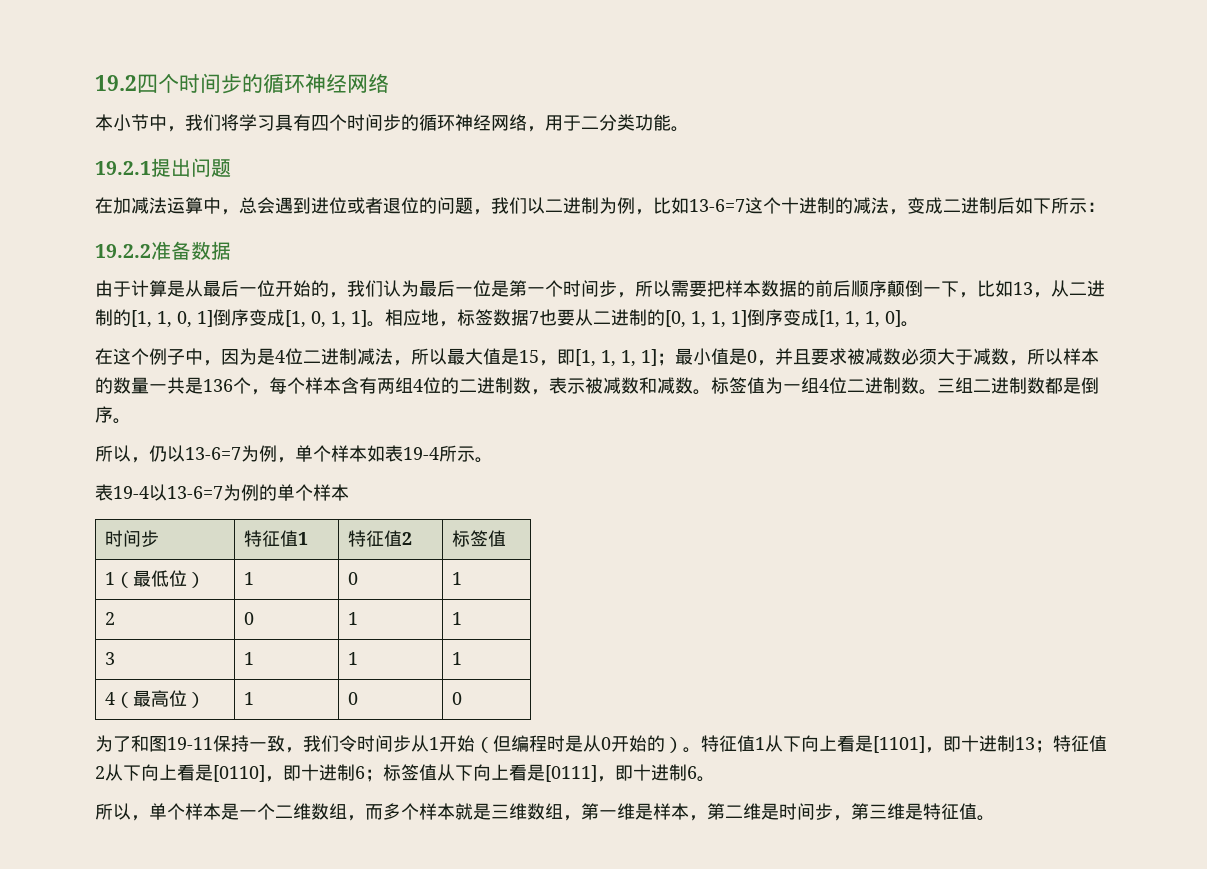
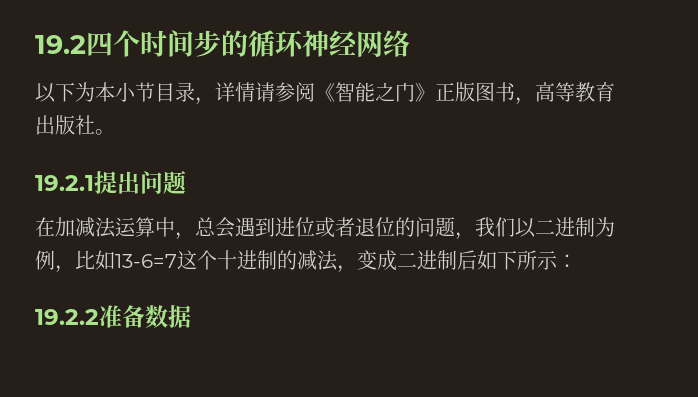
[95,114,671,132] 本小节中，我们将学习具有四个时间步的循环神经网络，用于二分类功能 -> [35,82,615,105] [35,115,95,135] 以下为本小节目录，详情请参阅《智能之门》正版图书，高等教育出版社
[95,280,1105,298] [95,309,919,328] [95,348,1099,367] [95,377,1099,395] [95,406,131,424] [95,445,493,463] [95,484,349,501] [104,530,159,547] [243,530,308,547] [347,530,412,547] [451,530,506,547] [104,570,205,588] [243,572,254,585] [347,572,358,585] [451,572,462,585] [104,612,115,625] [243,612,254,625] [347,612,358,625] [451,612,462,625] [104,652,115,665] [243,652,254,665] [347,652,358,665] [451,652,462,665] [104,690,205,708] [243,692,254,705] [347,692,358,705] [451,692,462,705] [95,735,1107,753] [95,764,715,782] [95,803,995,821] // 由于计算是从最后一位开始的，我们认为最后一位是第一个时间步，所以需要把样本数据的前后顺序颠倒一下，比如13，从二进制的[1, 1, 0, 1]倒序变成[1, 0, 1, 1]。相应地，标签数据7也要从二进制的[0, 1, 1, 1]倒序变成[1, 1, 1, 0]。 // 在这个例子中，因为是4位二进制减法，所以最大值是15，即[1, 1, 1, 1]；最小值是0，并且要求被减数必须大于减数，所以样本的数量一共是136个，每个样本含有两组4位的二进制数，表示被减数和减数。标签值为一组4位二进制数。三组二进制数都是倒序。 // 所以，仍以13-6=7为例，单个样本如表19-4所示。 // 表19-4以13-6=7为例的单个样本 // 时间步 | 特征值1 | 特征值2 | 标签值 // 1（最低位） | 1 | 0 | 1 // 2 | 0 | 1 | 1 // 3 | 1 | 1 | 1 // 4（最高位） | 1 | 0 | 0 // 为了和图19-11保持一致，我们令时间步从1开始（但编程时是从0开始的）。特征值1从下向上看是[1101]，即十进制13；特征值2从下向上看是[0110]，即十进制6；标签值从下向上看是[0111]，即十进制6。 // 所以，单个样本是一个二维数组，而多个样本就是三维数组，第一维是样本，第二维是时间步，第三维是特征值。 -> (191, 316) none

